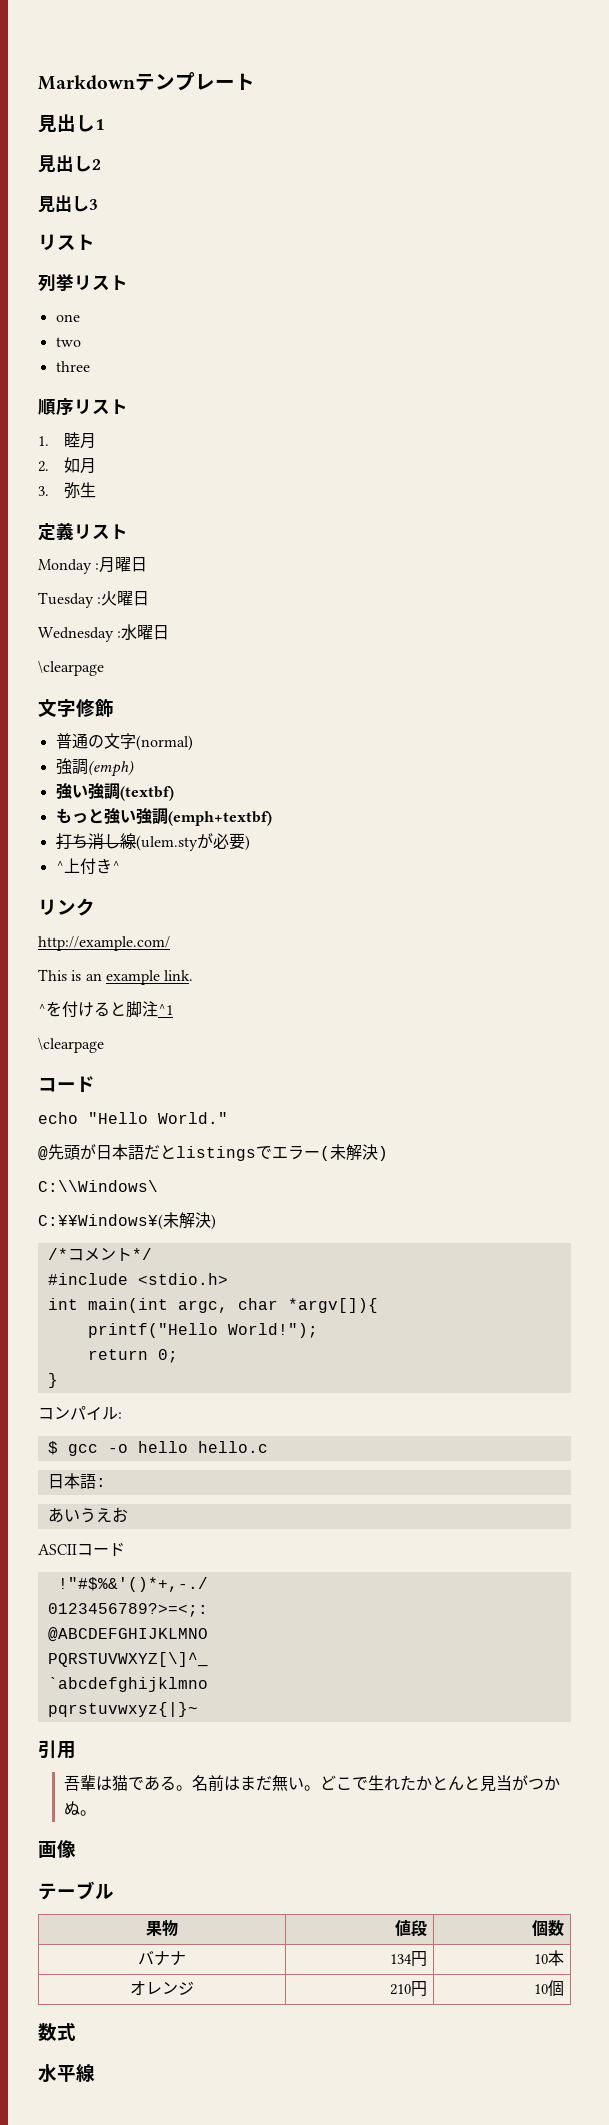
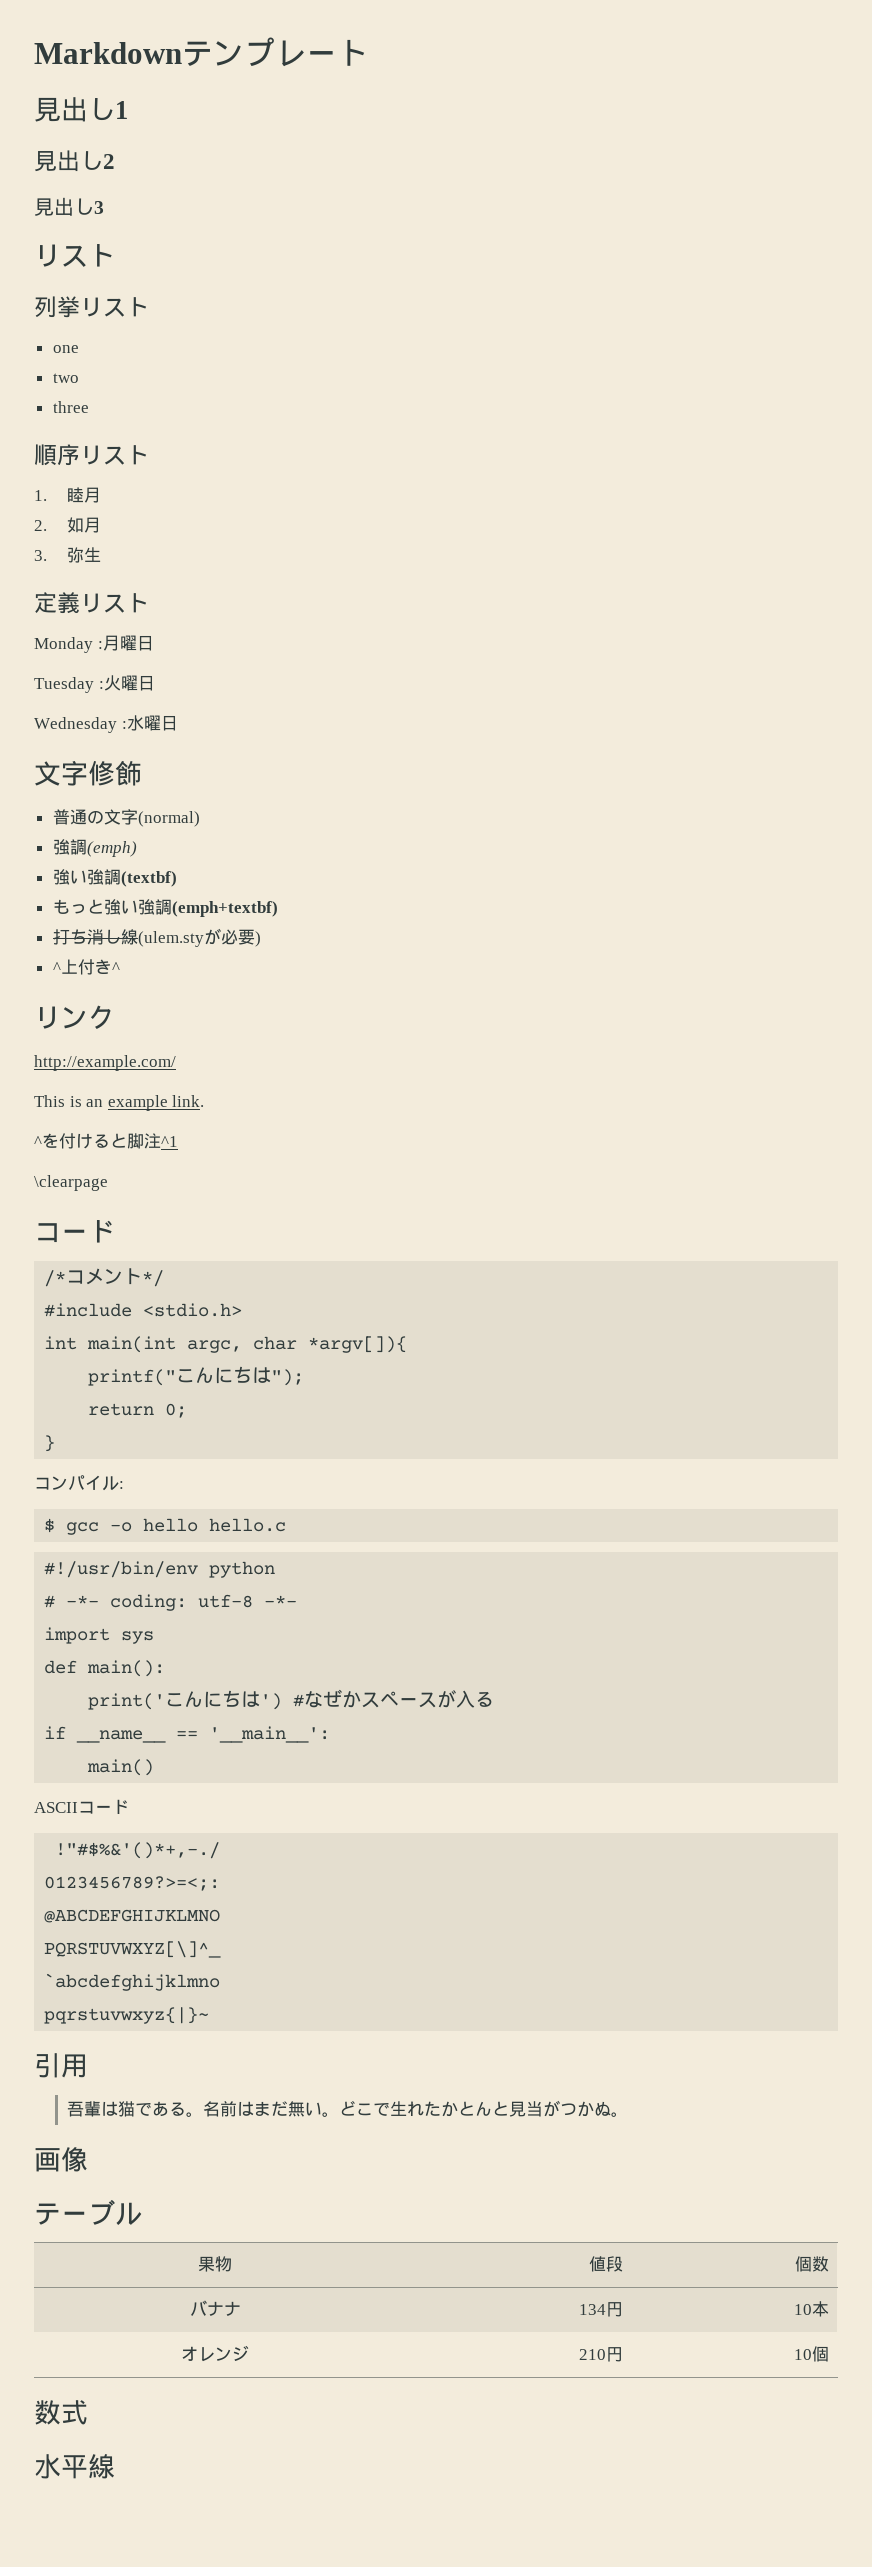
[38,660,104,676] // \clearpage -> (178, 723) none
[38,1112,228,1124] [38,1144,388,1161] [38,1180,158,1192] [38,1212,216,1230] // echo "Hello World." // @先頭が日本語だとlistingsでエラー(未解決) // C:\\Windows\ // C:¥¥Windows¥(未解決) -> (115, 1231) none
[87,1323,318,1338] printf("Hello World!"); -> [88,1366,305,1386] printf("こんにちは");
[47,1473,106,1489] [47,1507,128,1523] 日本語: // あいうえお -> [44,1561,276,1578] [44,1594,298,1611] [44,1627,155,1644] [44,1660,166,1677] [88,1689,495,1710] [44,1726,331,1743] [87,1759,155,1776] #!/usr/bin/env python // # -*- coding: utf-8 -*- // import sys // def main(): // print('こんにちは') #なぜかスペースが入る // if __name__ == '__main__': // main()

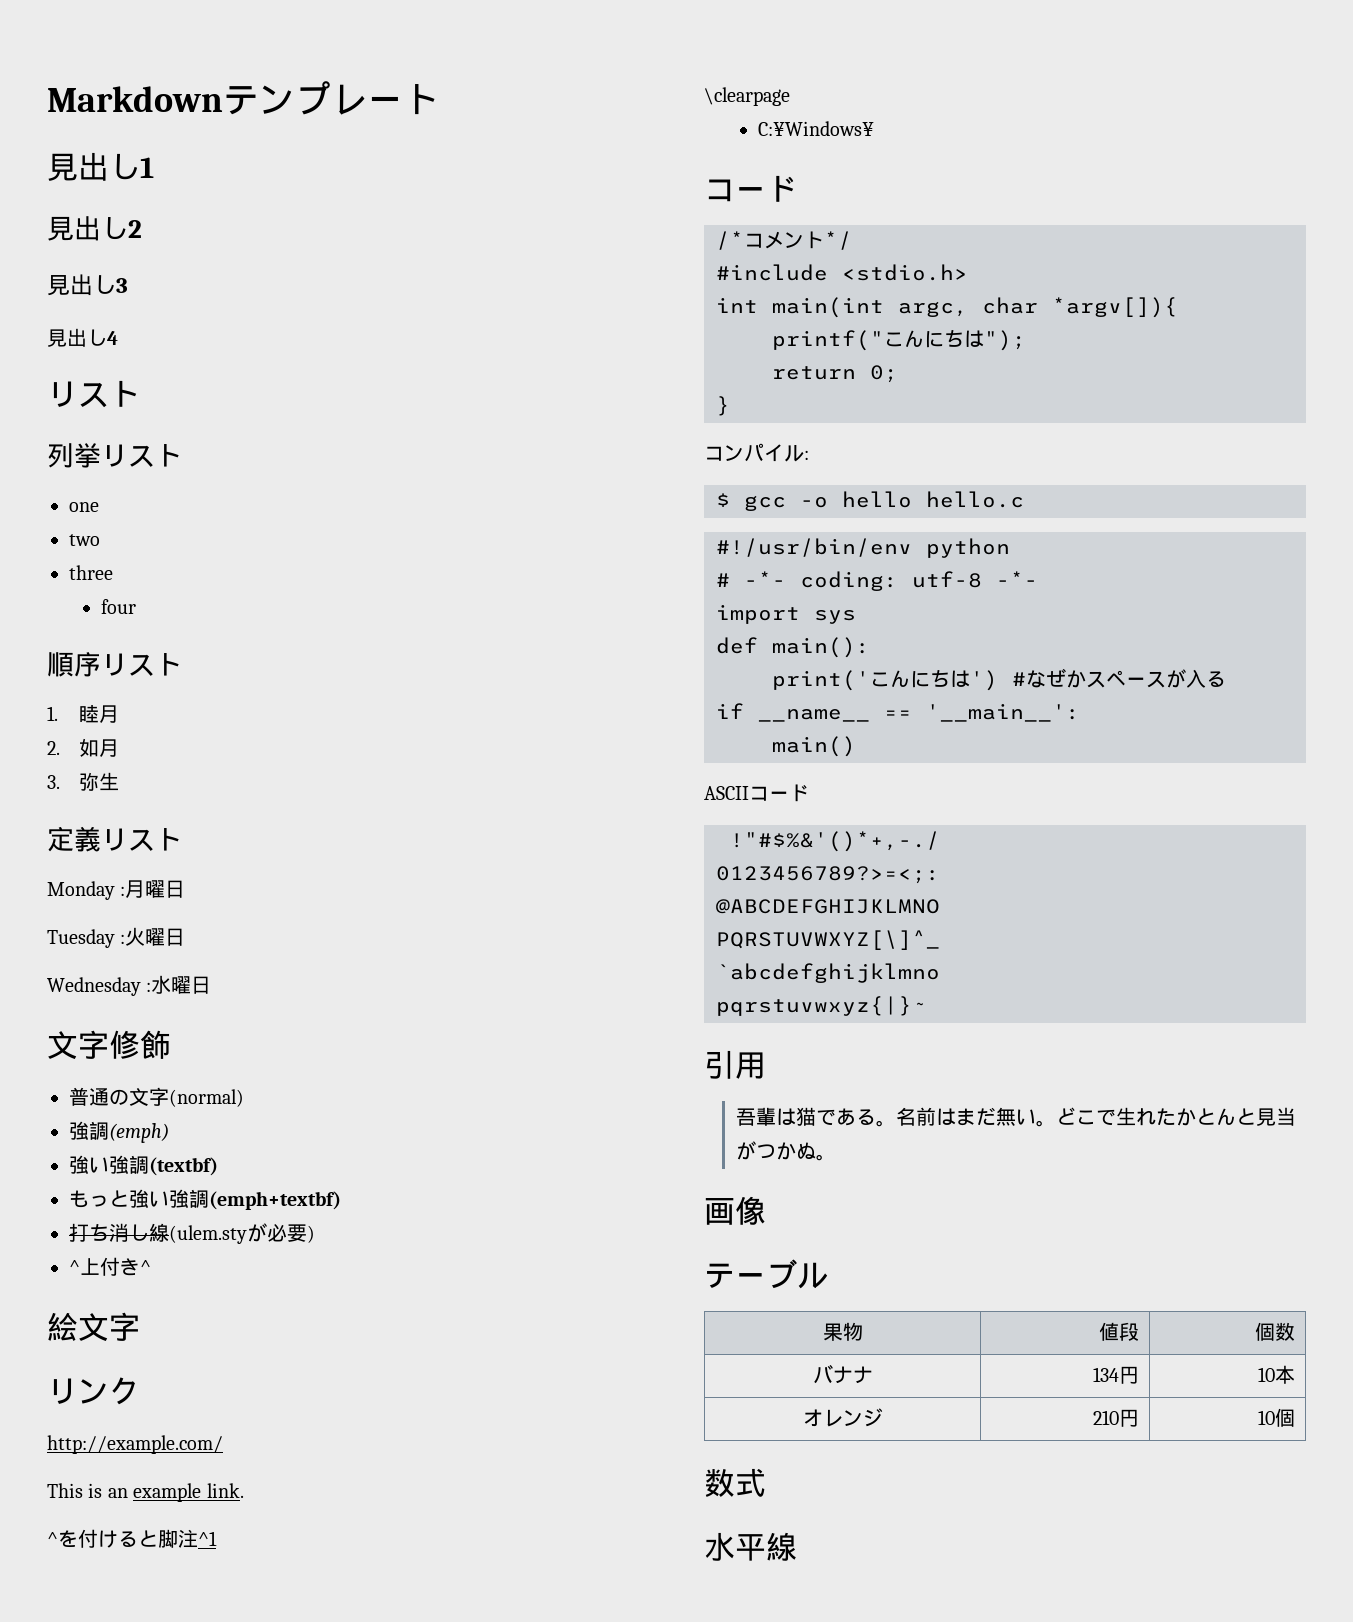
(104, 207) none -> [47,328,118,347] // 見出し4
(89, 407) none -> [100,599,136,614] // four
(120, 967) none -> [47,1312,140,1342] // 絵文字
(108, 1183) none -> [757,121,874,136] // C:¥Windows¥

